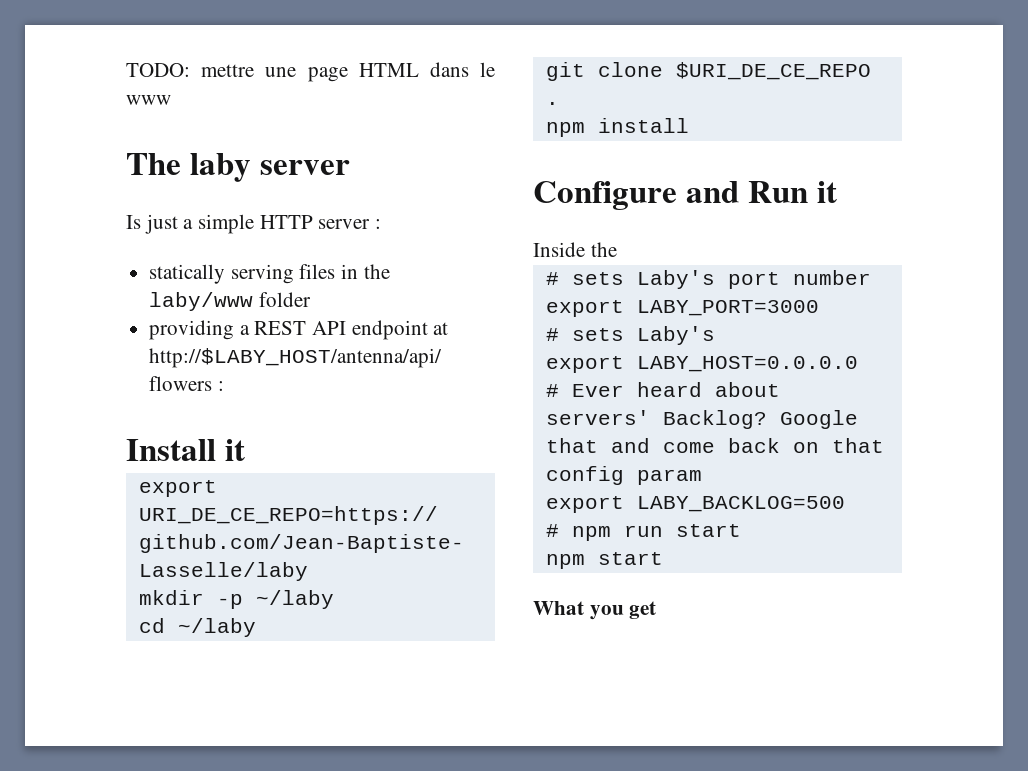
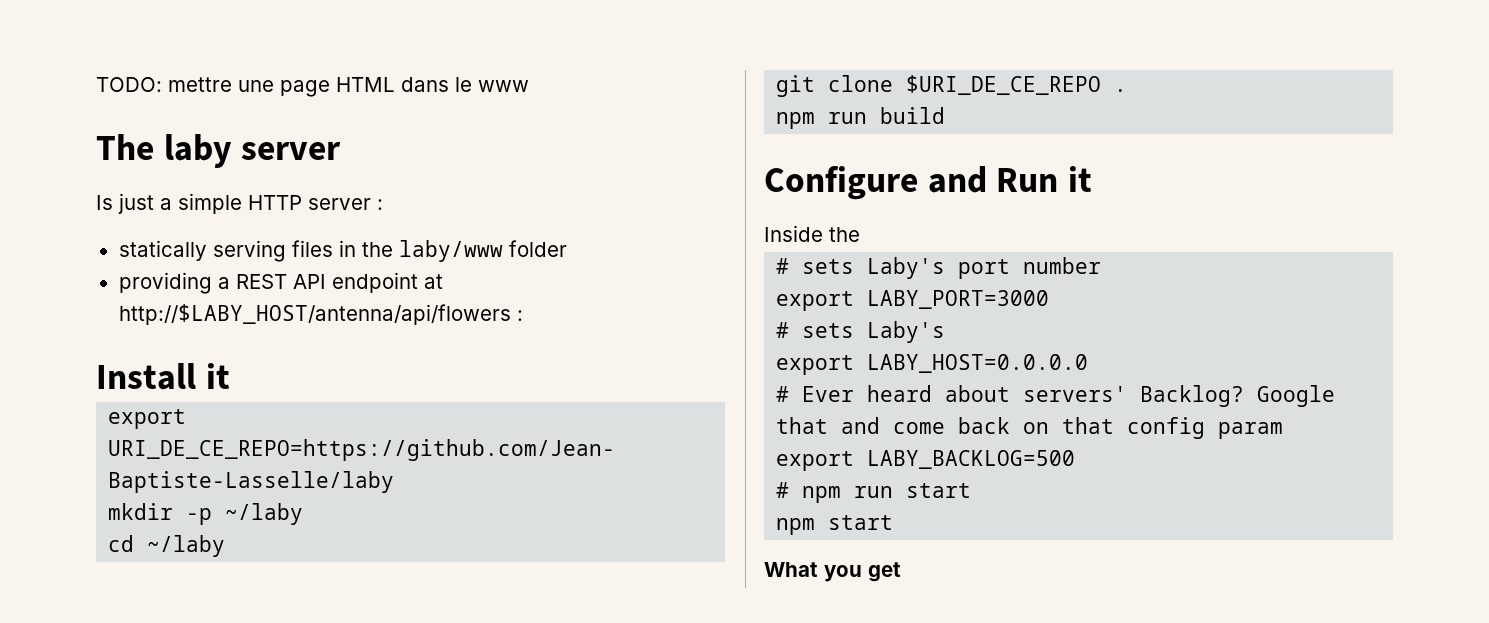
[597,118,689,133] install -> [828,107,946,124] run build

